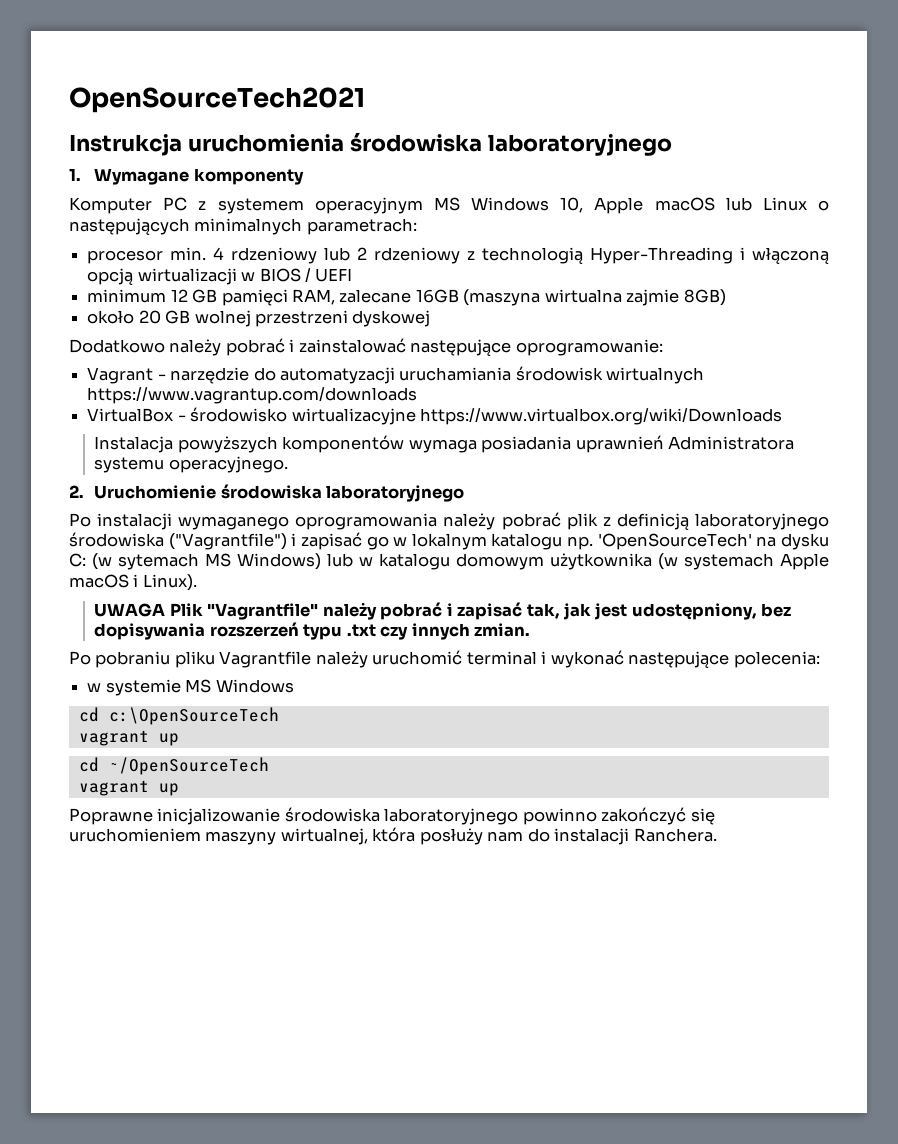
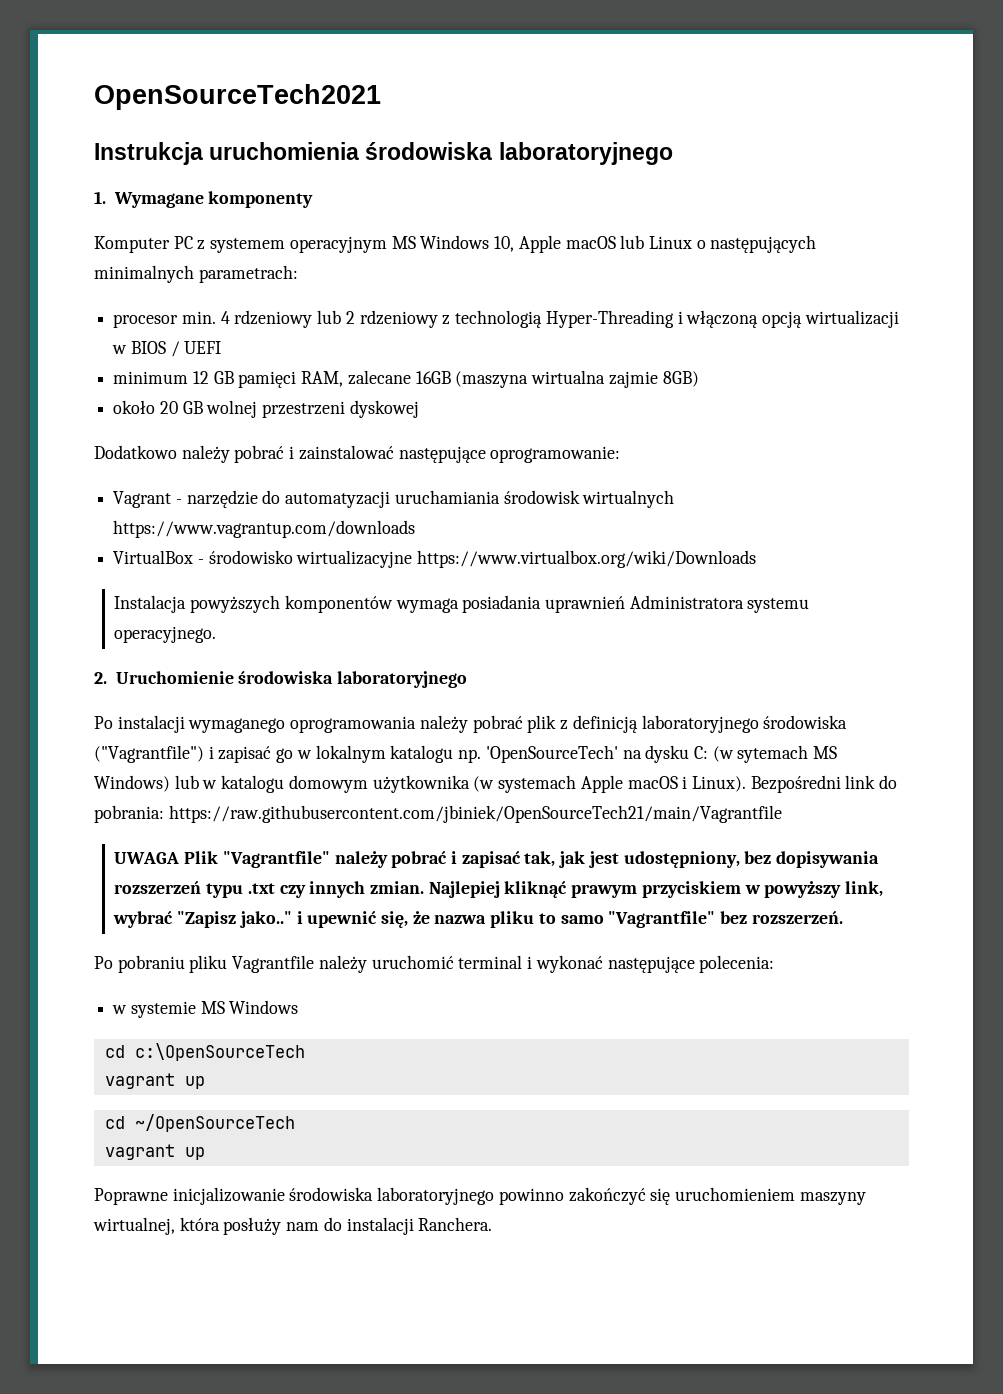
(197, 582) none -> [750,775,898,793] [94,805,782,823] Bezpośredni link do pobrania: https://raw.githubusercontent.com/jbiniek/OpenSourceTech21/main/Vagrantfile
(531, 630) none -> [428,881,884,898] [113,911,843,928] Najlepiej kliknąć prawym przyciskiem w powyższy link, wybrać "Zapisz jako.." i upewnić się, że nazwa pliku to samo "Vagrantfile" bez rozszerzeń.

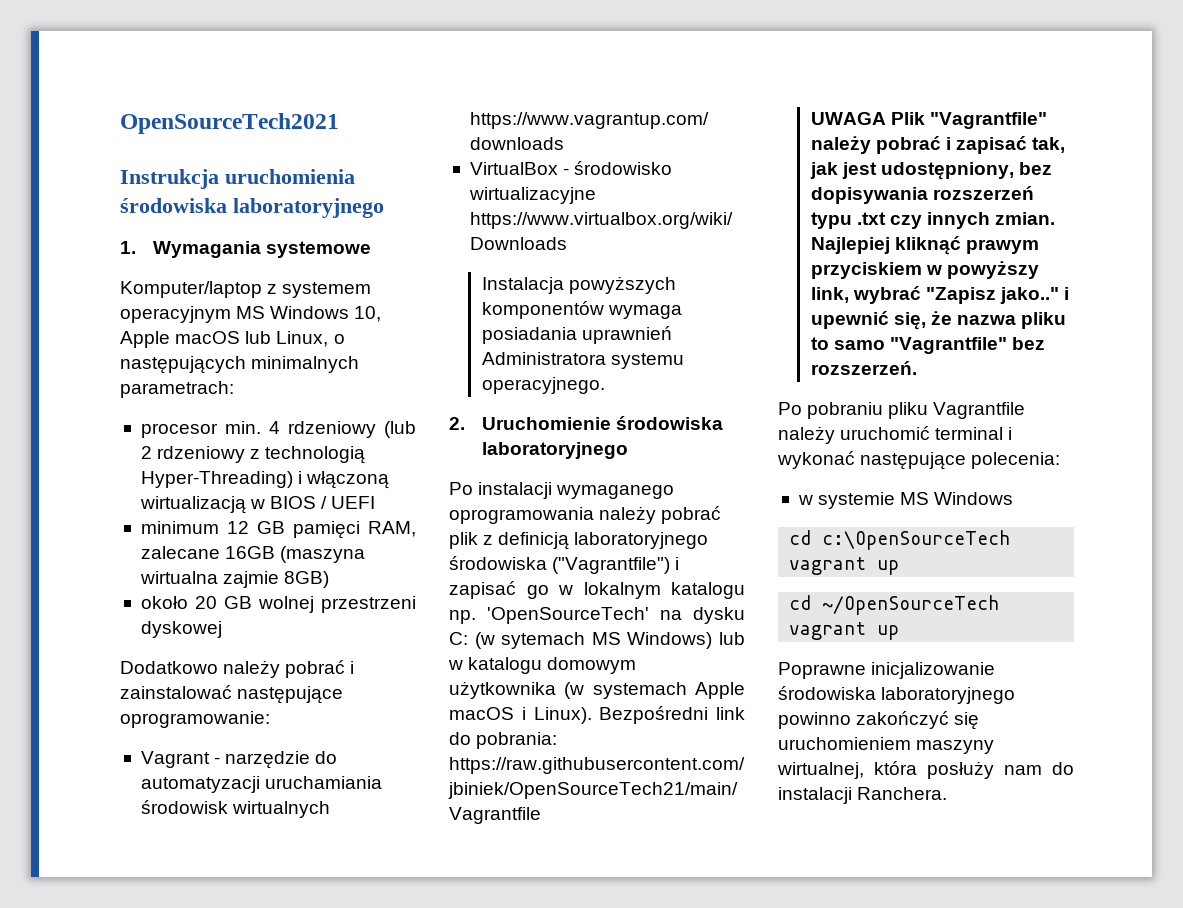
[113,191,314,208] [94,236,193,253] Wymagane komponenty // Komputer PC -> [152,241,371,258] [120,281,262,298] Wymagania systemowe // Komputer/laptop
[648,236,692,249] Linux -> [276,331,329,347] Linux,
[317,310,342,324] lub -> [384,421,417,438] (lub
[545,310,674,328] Hyper-Threading -> [140,471,293,488] Hyper-Threading)
[761,310,899,328] opcją wirtualizacji -> [139,496,246,514] wirtualizacją

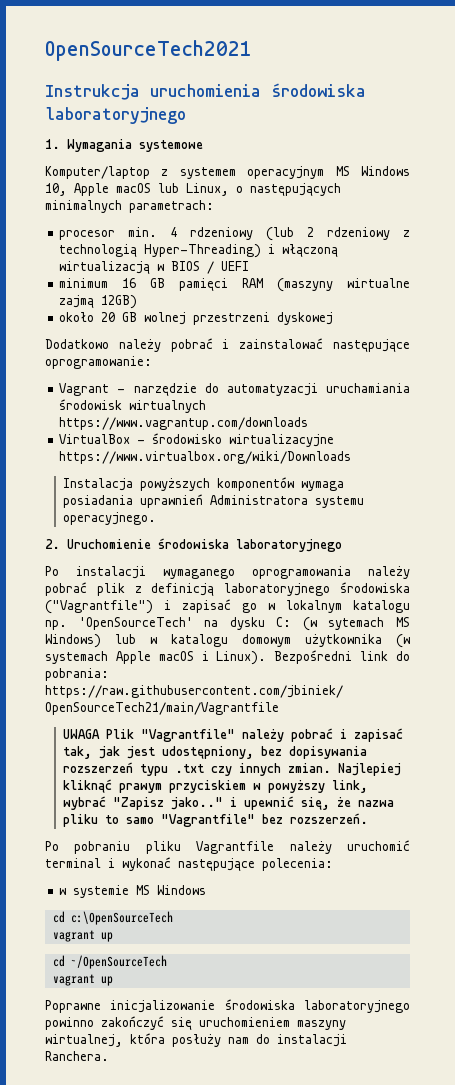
[226,521,249,534] 12 -> [122,278,137,288] 16
[368,521,416,537] [140,546,366,563] [139,571,330,588] RAM, zalecane 16GB (maszyna wirtualna zajmie 8GB) -> [242,278,410,292] [59,295,138,309] RAM (maszyny wirtualne zajmą 12GB)

